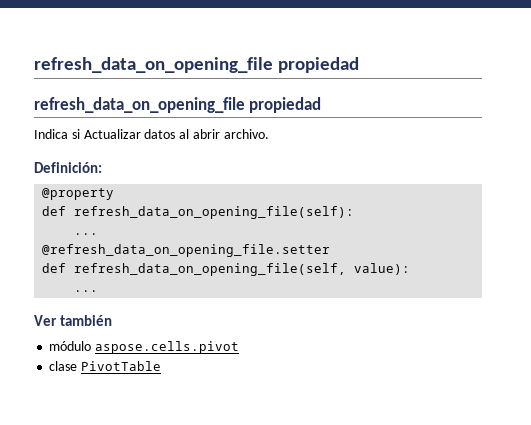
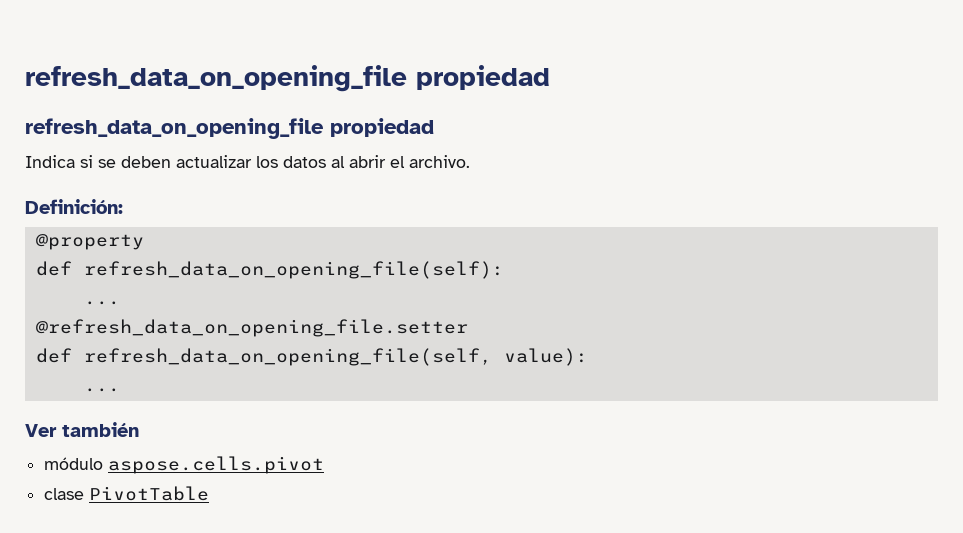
[83,129,141,139] Actualizar -> [98,155,278,168] se deben actualizar los
(220, 134) none -> [390,156,405,168] el

